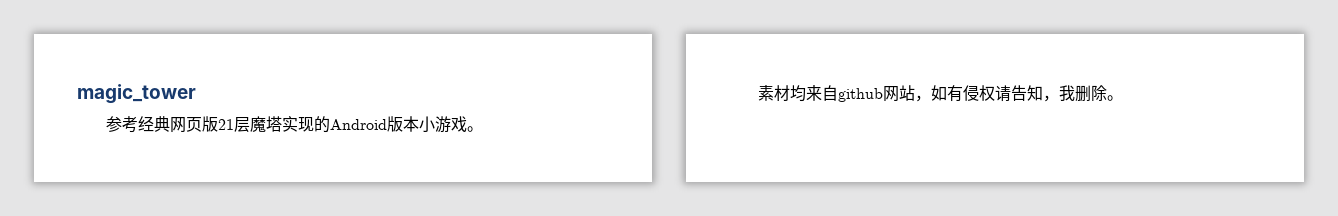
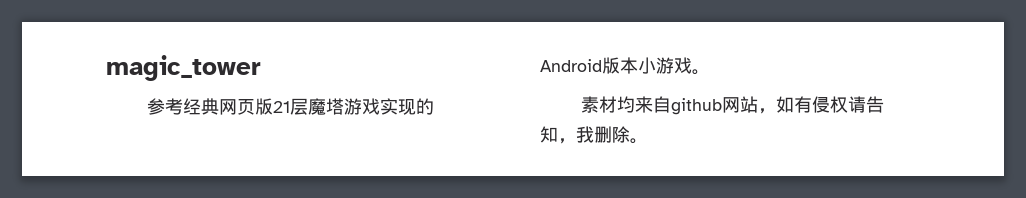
(282, 124) none -> [344,98,381,115] 游戏

